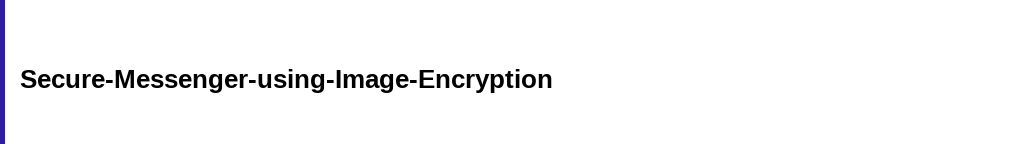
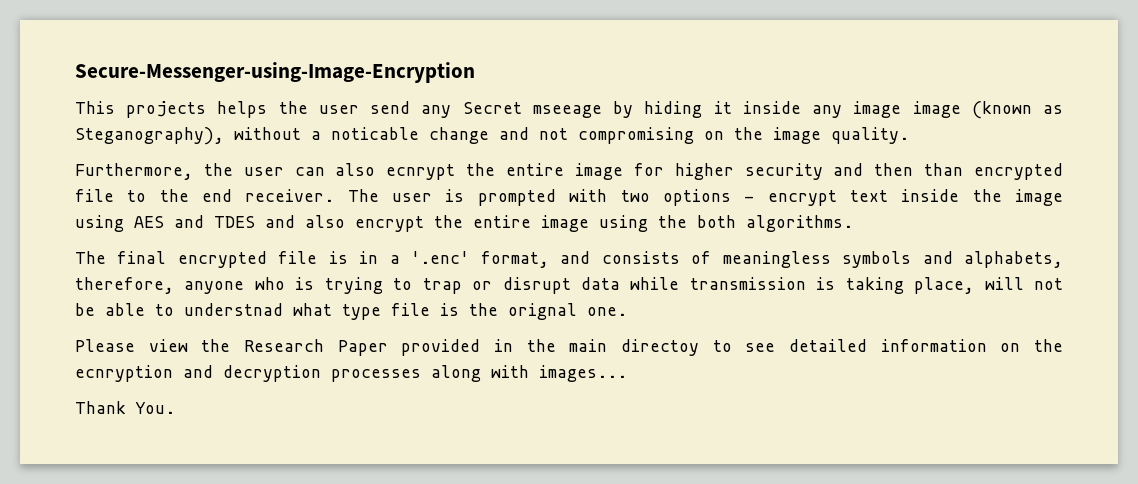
(553, 81) none -> [75,101,1064,119] [75,127,909,145] [75,163,1063,180] [75,189,1064,206] [75,215,853,232] [75,251,1063,268] [75,277,1063,294] [75,303,627,320] [75,339,1063,356] [75,365,627,382] [75,401,175,414] // This projects helps the user send any Secret mseeage by hiding it inside any image image (known as Steganography), without a noticable change and not compromising on the image quality. // Furthermore, the user can also ecnrypt the entire image for higher security and then than encrypted file to the end receiver. The user is prompted with two options - encrypt text inside the image using AES and TDES and also encrypt the entire image using the both algorithms. // The final encrypted file is in a '.enc' format, and consists of meaningless symbols and alphabets, therefore, anyone who is trying to trap or disrupt data while transmission is taking place, will not be able to understnad what type file is the orignal one. // Please view the Research Paper provided in the main directoy to see detailed information on the ecnryption and decryption processes along with images... // Thank You.

